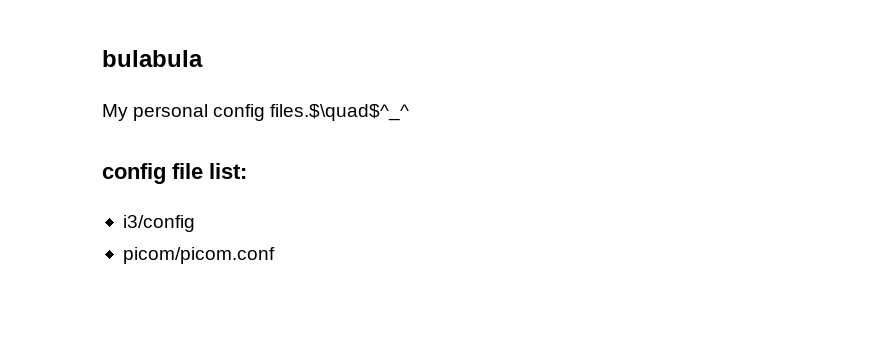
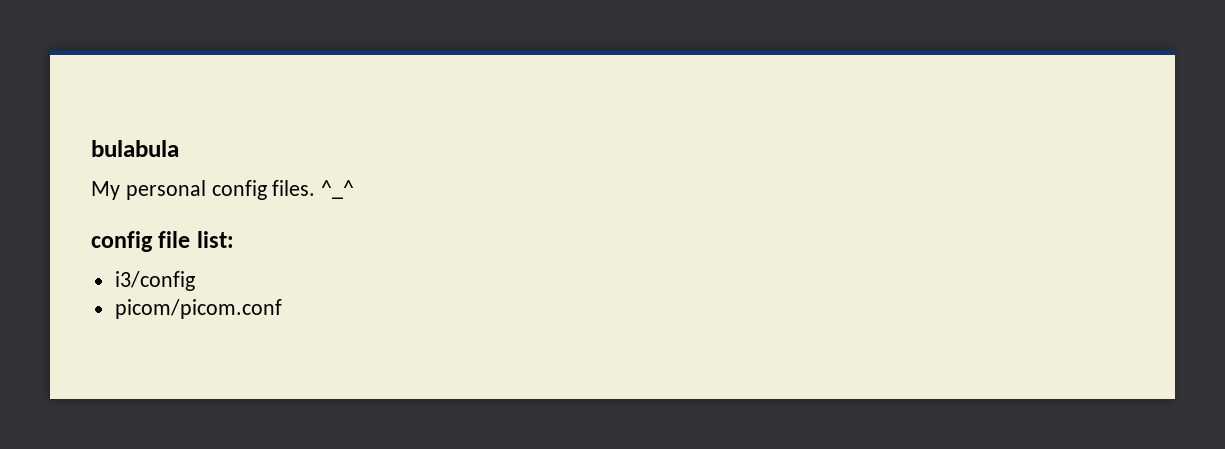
[270,104,410,121] files.$\quad$^_^ -> [272,180,355,199] files. ^_^

